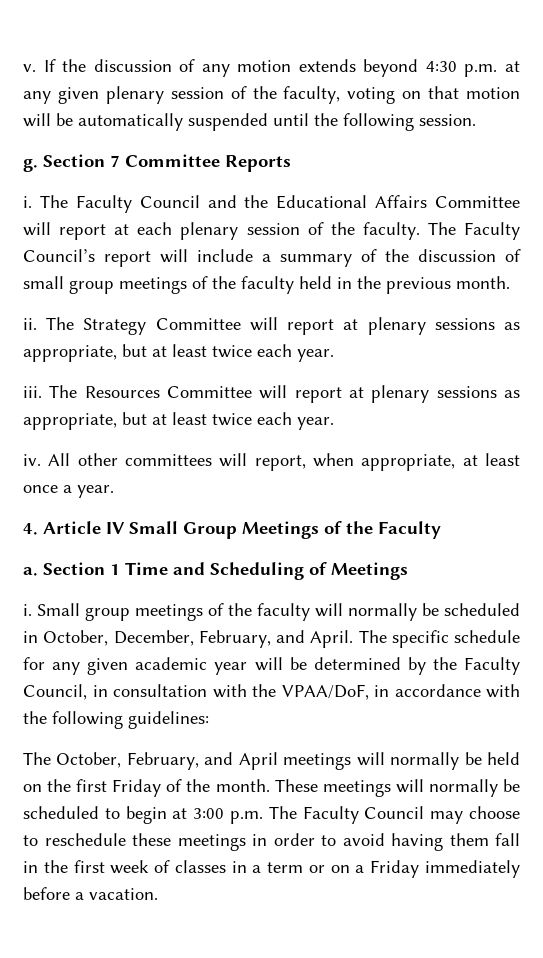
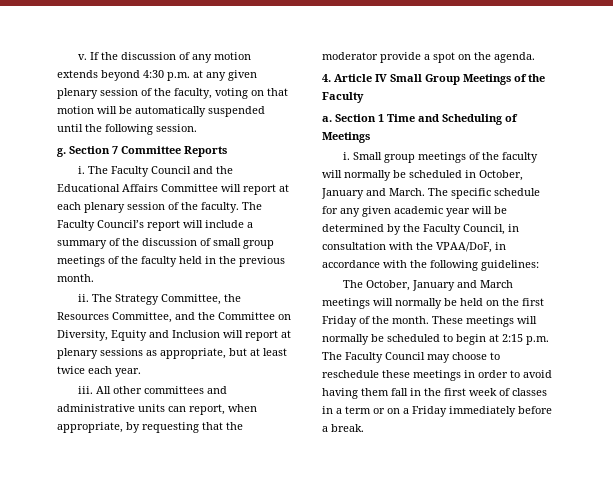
[155,318,241,330] Committee -> [161,294,242,305] [57,312,291,323] [57,330,220,341] Committee, the Resources Committee, and the Committee on Diversity, Equity and Inclusion
[49,385,520,403] [23,412,334,430] [23,453,520,471] [23,485,114,498] The Resources Committee will report at plenary sessions as appropriate, but at least twice each year. // iv. All other committees will report, when appropriate, at least once a year. -> [96,386,228,394] [57,404,257,415] [57,422,243,433] [322,52,535,63] All other committees and administrative units can report, when appropriate, by requesting that the moderator provide a spot on the agenda.
[113,630,354,648] December, February, and April. -> [321,188,425,199] January and March.
[126,752,278,770] February, and April -> [412,280,514,291] January and March
[193,808,225,819] 3:00 -> [502,334,523,342] 2:15
[89,888,158,900] vacation. -> [331,424,364,432] break.

